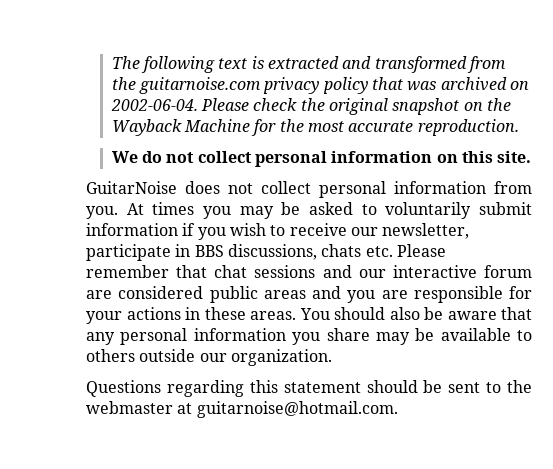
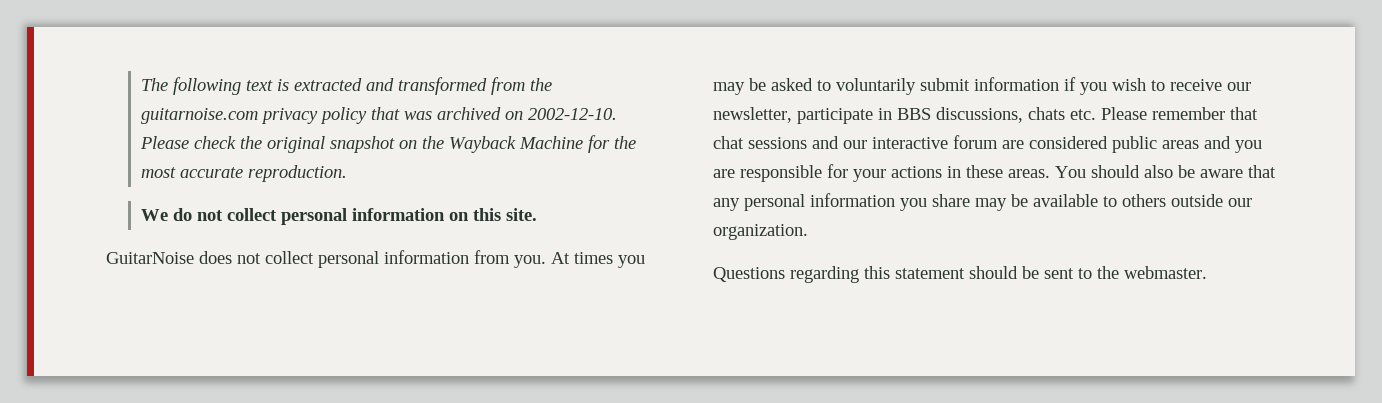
[110,99,198,111] 2002-06-04. -> [527,108,617,120] 2002-12-10.
[86,401,398,418] webmaster at guitarnoise@hotmail.com. -> [1124,266,1207,279] webmaster.

